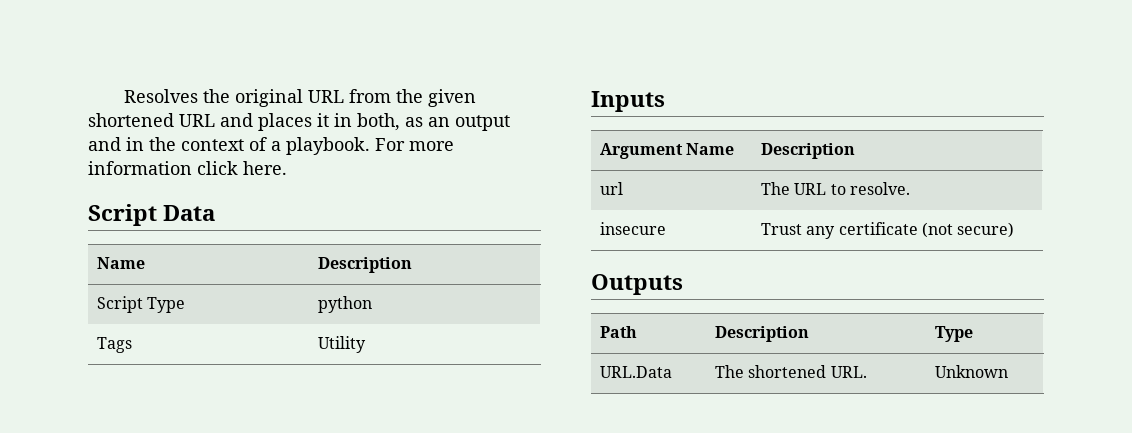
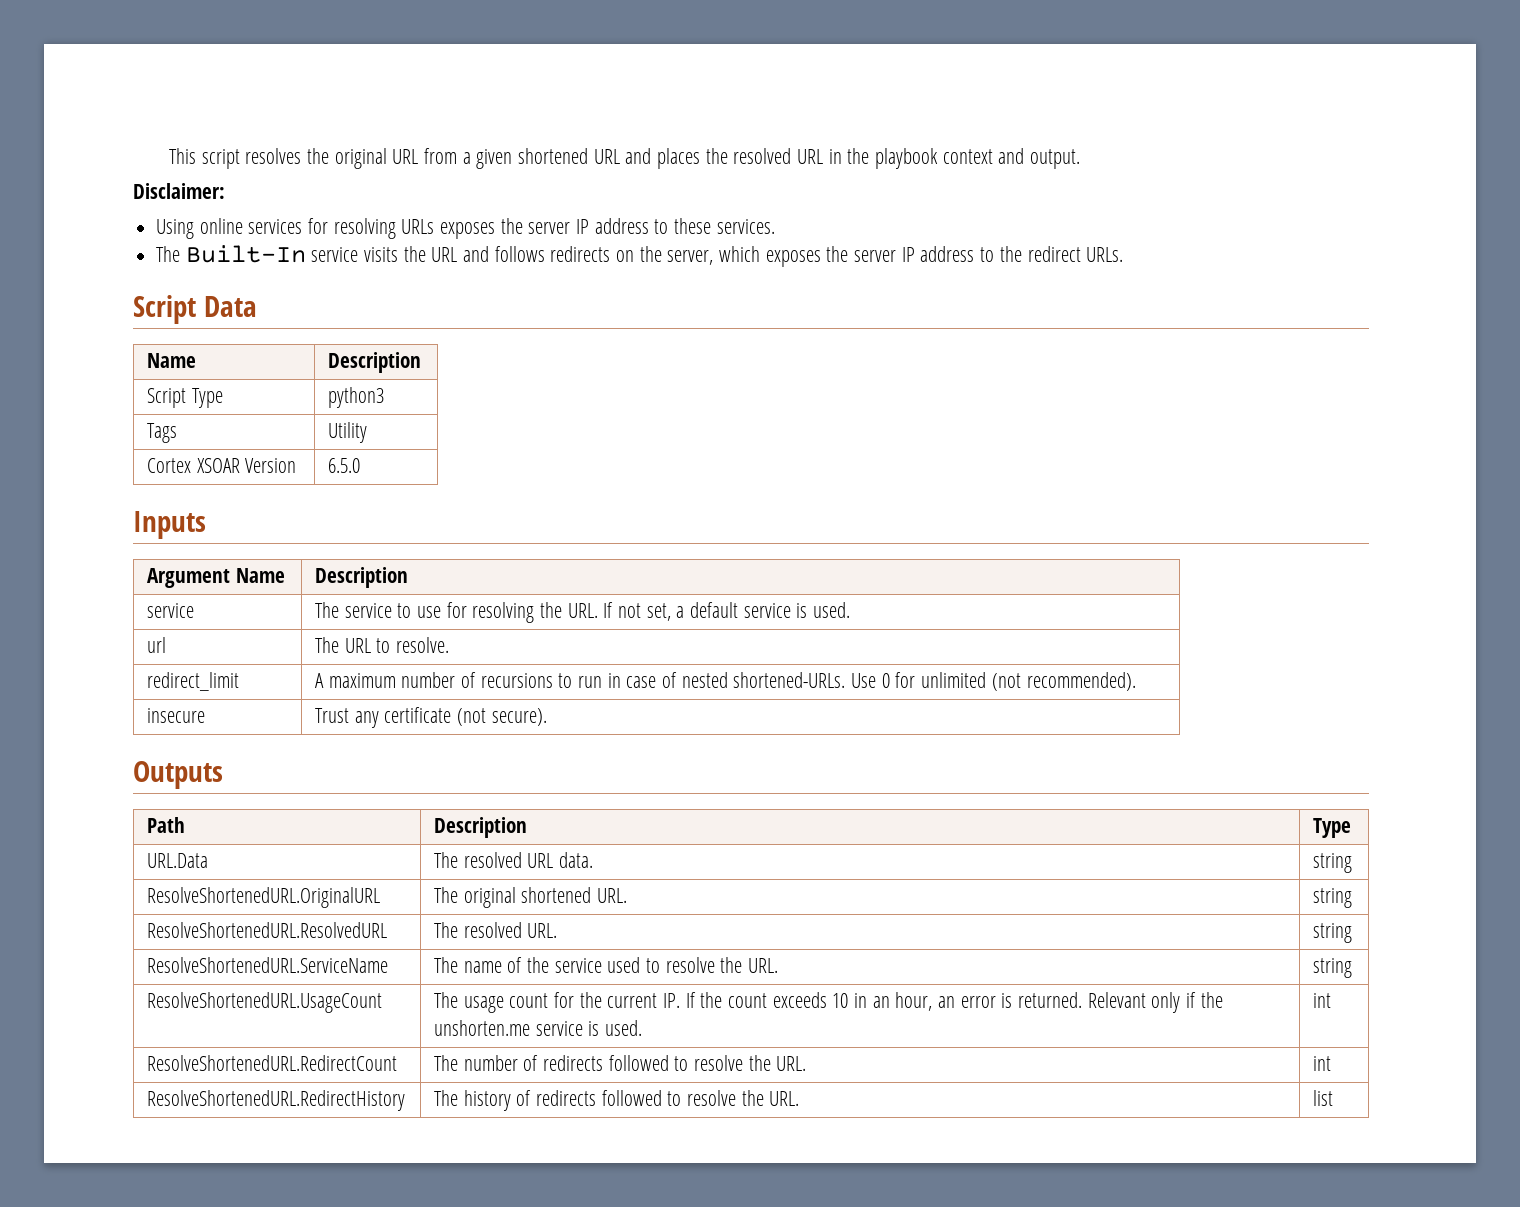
[123,89,198,103] Resolves -> [168,148,302,169] This script resolves
[395,89,423,103] the -> [462,152,471,164] a
[317,113,510,131] [88,137,454,155] [88,161,287,175] it in both, as an output and in the context of a playbook. For more information click here. -> [705,148,1081,169] [133,183,225,199] [156,218,775,239] [156,245,1124,267] the resolved URL in the playbook context and output. // Disclaimer: // Using online services for resolving URLs exposes the server IP address to these services. // The Built-In service visits the URL and follows redirects on the server, which exposes the server IP address to the redirect URLs.
[317,296,372,313] python -> [328,387,385,408] python3
(366, 344) none -> [147,458,297,473] [328,458,361,473] // Cortex XSOAR Version | 6.5.0
(855, 151) none -> [147,603,195,618] [315,602,851,623] // service | The service to use for resolving the URL. If not set, a default service is used.
(910, 188) none -> [147,672,240,691] [315,672,1136,691] // redirect_limit | A maximum number of recursions to run in case of nested shortened-URLs. Use 0 for unlimited (not recommended).
[957,222,1015,238] secure) -> [491,708,547,726] secure).
[748,365,867,378] [934,365,1008,378] shortened URL. | Unknown -> [463,852,594,868] [1313,853,1353,873] [147,887,381,908] [434,887,628,908] [1313,888,1353,908] [147,922,388,938] [434,922,558,938] [1313,923,1353,943] [147,957,389,973] [434,957,779,973] [1313,958,1353,978] [147,992,383,1013] [434,992,1223,1013] [434,1020,643,1036] [1313,993,1332,1008] [147,1055,398,1071] [434,1055,807,1071] [1313,1056,1332,1071] [147,1090,406,1111] [434,1090,800,1111] [1313,1090,1334,1106] resolved URL data. | string // ResolveShortenedURL.OriginalURL | The original shortened URL. | string // ResolveShortenedURL.ResolvedURL | The resolved URL. | string // ResolveShortenedURL.ServiceName | The name of the service used to resolve the URL. | string // ResolveShortenedURL.UsageCount | The usage count for the current IP. If the count exceeds 10 in an hour, an error is returned. Relevant only if the unshorten.me service is used. | int // ResolveShortenedURL.RedirectCount | The number of redirects followed to resolve the URL. | int // ResolveShortenedURL.RedirectHistory | The history of redirects followed to resolve the URL. | list

